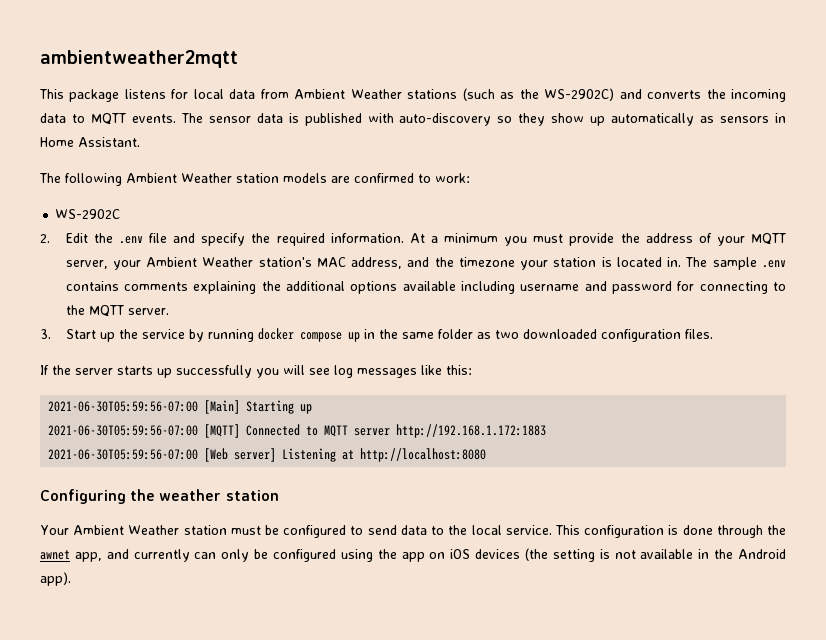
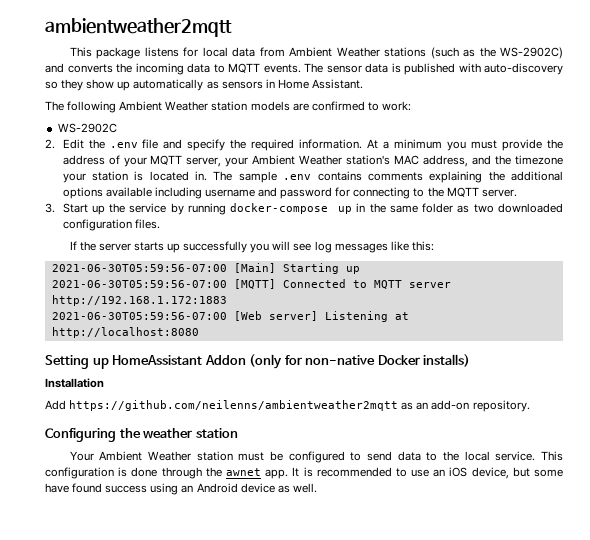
[257,328,342,342] docker compose -> [230,203,329,214] docker-compose
(487, 455) none -> [45,354,471,369] [45,378,104,388] [45,400,530,412] // Setting up HomeAssistant Addon (only for non-native Docker installs) // Installation // Add https://github.com/neilenns/ambientweather2mqtt as an add-on repository.
[74,548,786,562] [40,572,71,586] app, and currently can only be configured using the app on iOS devices (the setting is not available in the Android app). -> [265,467,563,479] [45,483,317,495] app. It is recommended to use an iOS device, but some have found success using an Android device as well.

